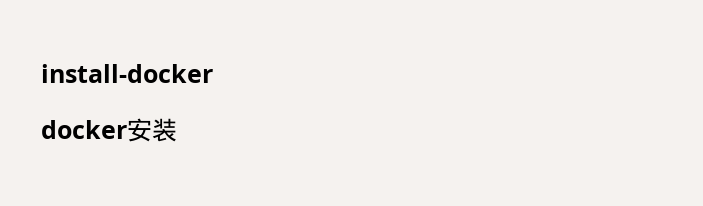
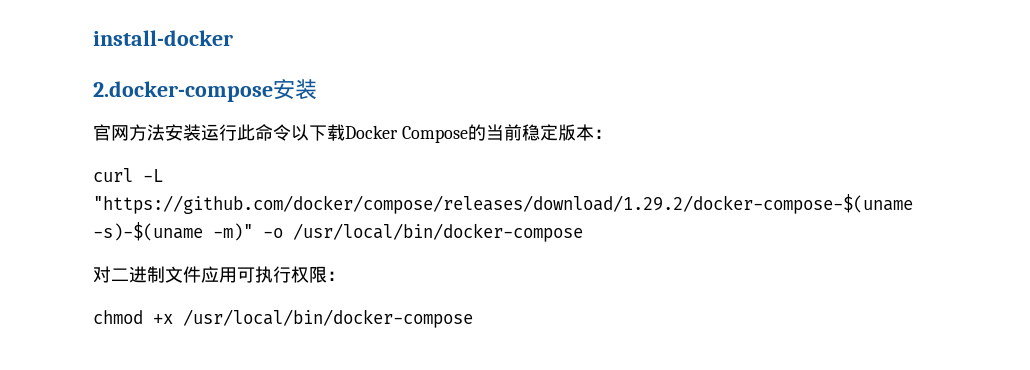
[41,118,177,142] docker安装 -> [93,79,317,102] [93,124,612,143] [93,168,163,182] [93,194,913,214] [93,222,583,242] [93,266,345,283] [93,309,473,328] 2.docker-compose安装 // 官网方法安装运行此命令以下载Docker Compose的当前稳定版本： // curl -L "https://github.com/docker/compose/releases/download/1.29.2/docker-compose-$(uname -s)-$(uname -m)" -o /usr/local/bin/docker-compose // 对二进制文件应用可执行权限： // chmod +x /usr/local/bin/docker-compose

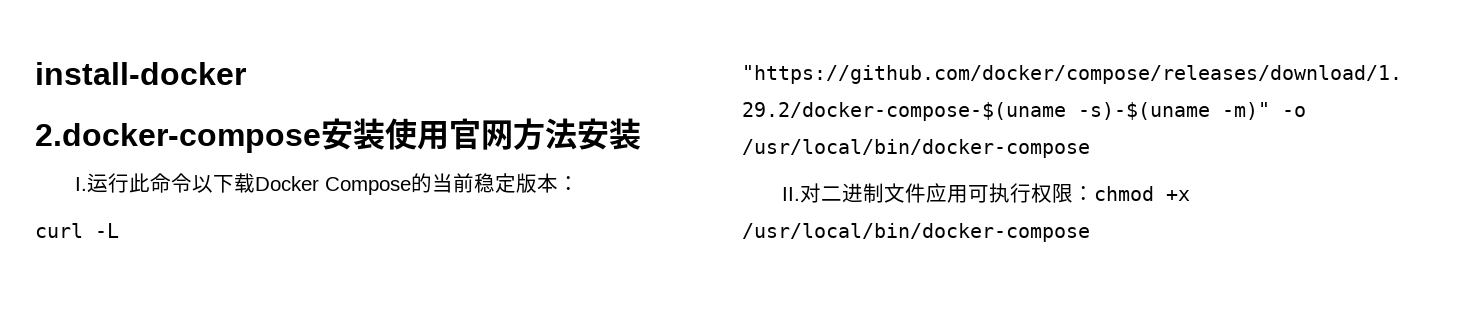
(317, 89) // -> [385,118,449,150] 使用
(201, 132) none -> [75,177,88,191] // I.
(583, 232) none -> [782,187,801,201] II.
(345, 276) // -> (1095, 193) none

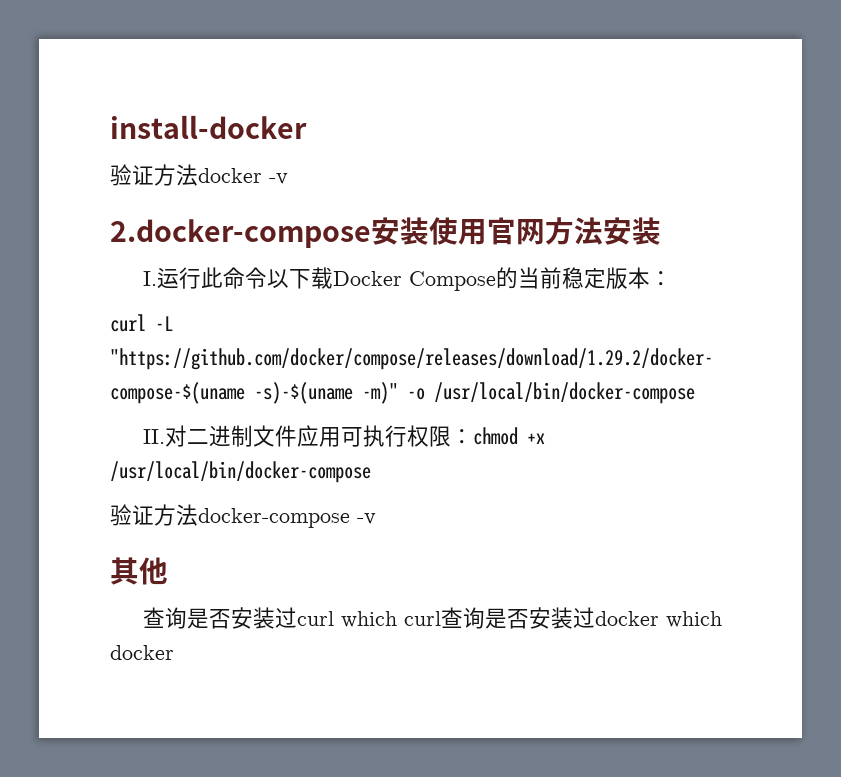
(246, 73) none -> [110,164,288,186] // 验证方法docker -v
(1090, 232) none -> [110,504,376,528] [110,557,168,585] [143,607,723,629] [110,645,174,660] // 验证方法docker-compose -v // 其他 // 查询是否安装过curl which curl查询是否安装过docker which docker

